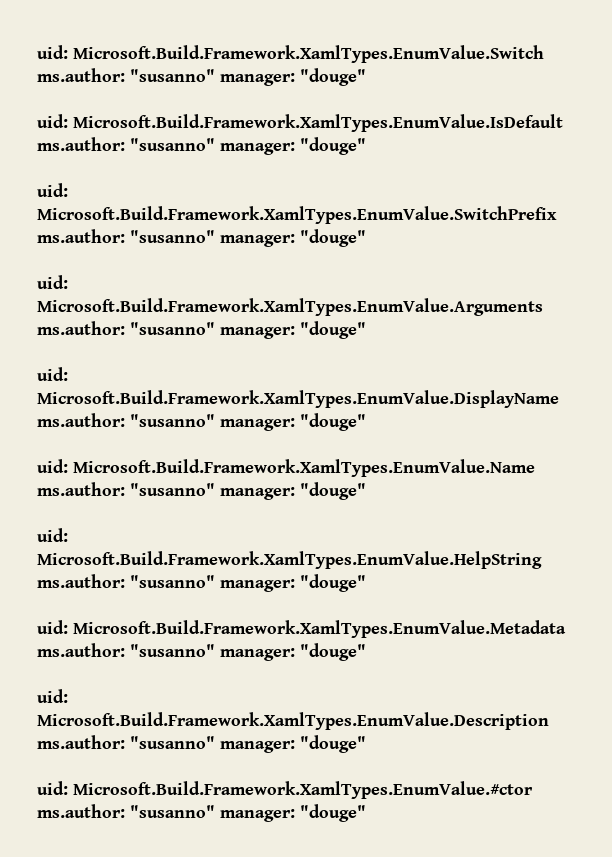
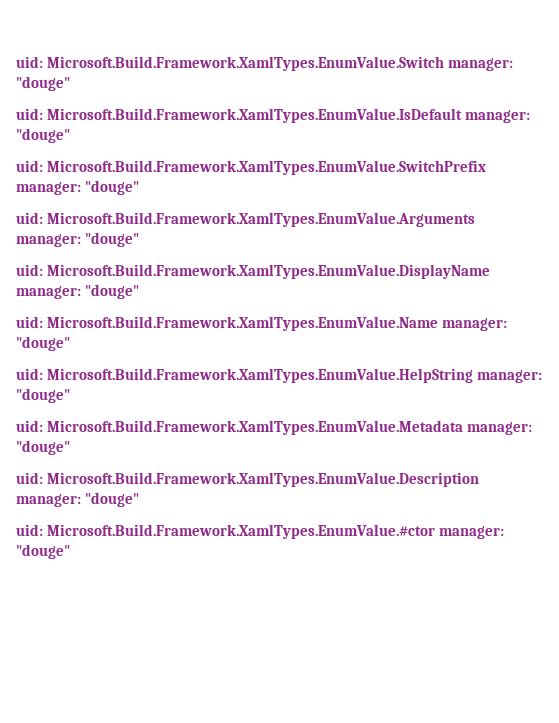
[37,68,215,82] ms.author: "susanno" -> (445, 63) none
[37,137,215,151] ms.author: "susanno" -> (463, 115) none
[37,229,215,243] ms.author: "susanno" -> (487, 167) none
[37,321,215,335] ms.author: "susanno" -> (476, 219) none
[37,413,215,427] ms.author: "susanno" -> (491, 271) none
[37,482,215,496] ms.author: "susanno" -> (439, 323) none
[37,574,215,588] ms.author: "susanno" -> (474, 375) none
[37,643,215,657] ms.author: "susanno" -> (464, 427) none
[37,735,215,749] ms.author: "susanno" -> (480, 479) none
[37,804,215,818] ms.author: "susanno" -> (436, 531) none

